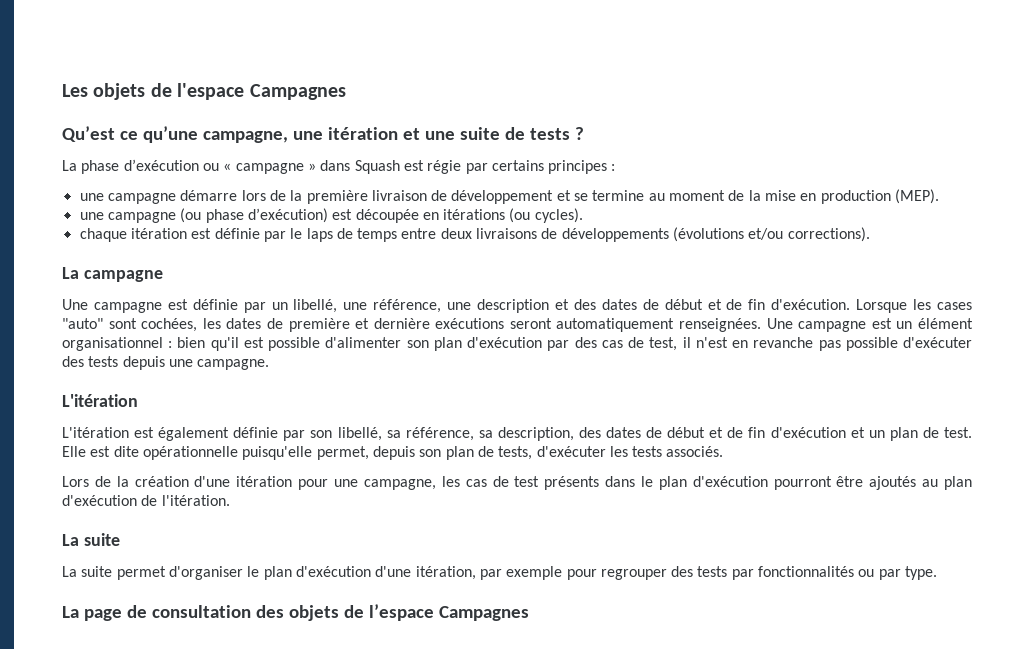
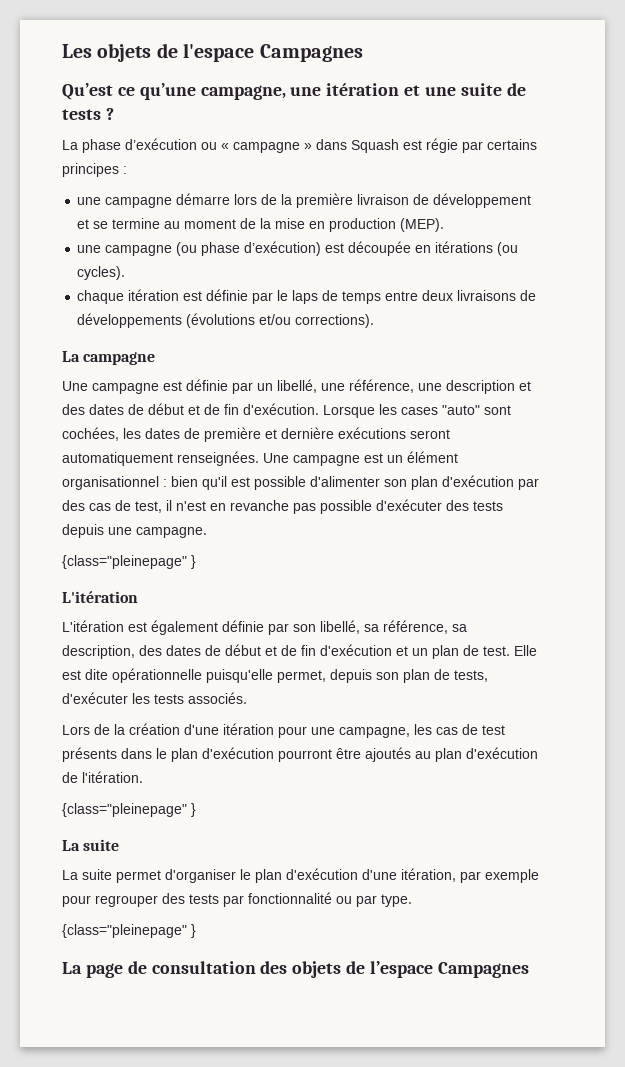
(270, 364) none -> [62,555,196,569] // {class="pleinepage" }
(230, 500) none -> [62,803,196,817] // {class="pleinepage" }
[758,566,855,577] fonctionnalités -> [248,892,332,904] fonctionnalité
(938, 573) none -> [62,924,196,938] // {class="pleinepage" }

